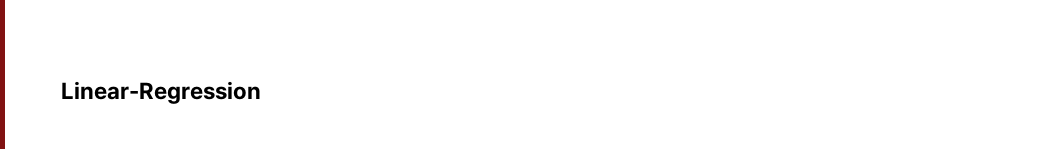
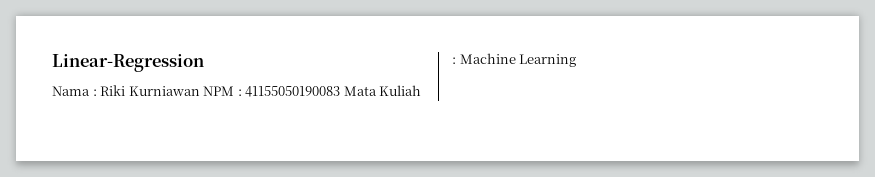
(261, 92) none -> [52,85,422,97] [452,53,577,67] // Nama : Riki Kurniawan NPM : 41155050190083 Mata Kuliah : Machine Learning

